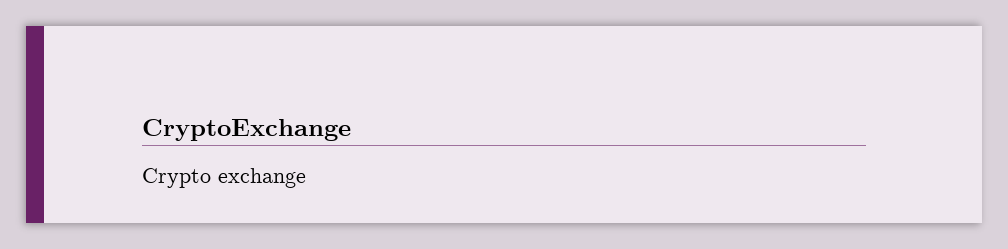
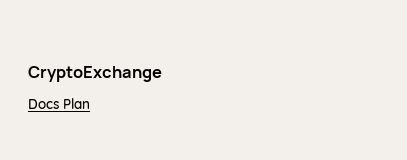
[142,168,306,188] Crypto exchange -> [28,98,90,109] Docs Plan

